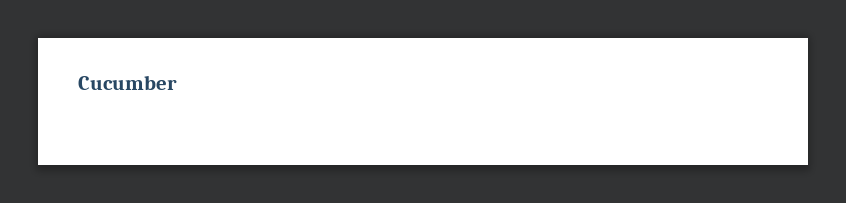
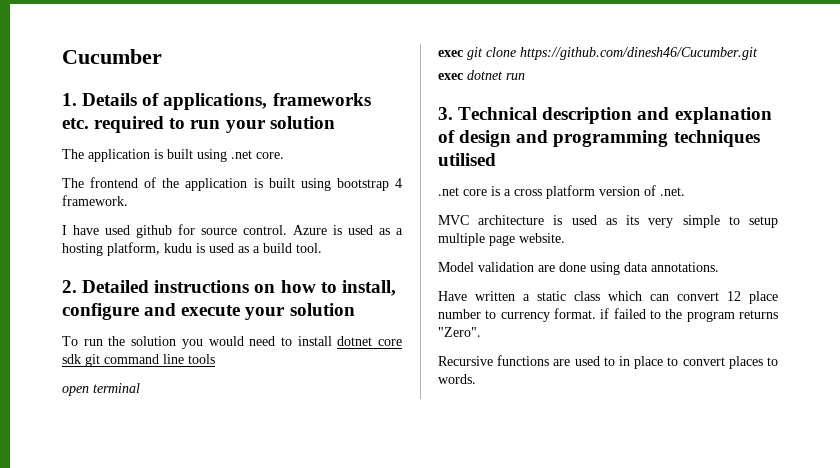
(177, 82) none -> [62,93,371,110] [62,116,335,133] [62,149,284,162] [62,177,402,191] [62,195,128,206] [62,224,403,238] [62,242,322,256] [62,280,396,296] [62,303,355,320] [62,336,402,349] [62,354,215,367] [62,383,140,396] [438,47,758,60] [438,70,525,80] [438,107,772,124] [438,130,760,147] [438,153,496,166] [438,185,685,199] [438,215,778,228] [438,233,565,246] [438,262,719,275] [438,291,778,304] [438,308,778,322] [438,327,481,337] [438,355,778,369] [438,374,476,384] // 1. Details of applications, frameworks etc. required to run your solution // The application is built using .net core. // The frontend of the application is built using bootstrap 4 framework. // I have used github for source control. Azure is used as a hosting platform, kudu is used as a build tool. // 2. Detailed instructions on how to install, configure and execute your solution // To run the solution you would need to install dotnet core sdk git command line tools // open terminal // exec git clone https://github.com/dinesh46/Cucumber.git // exec dotnet run // 3. Technical description and explanation of design and programming techniques utilised // .net core is a cross platform version of .net. // MVC architecture is used as its very simple to setup multiple page website. // Model validation are done using data annotations. // Have written a static class which can convert 12 place number to currency format. if failed to the program returns "Zero". // Recursive functions are used to in place to convert places to words.

